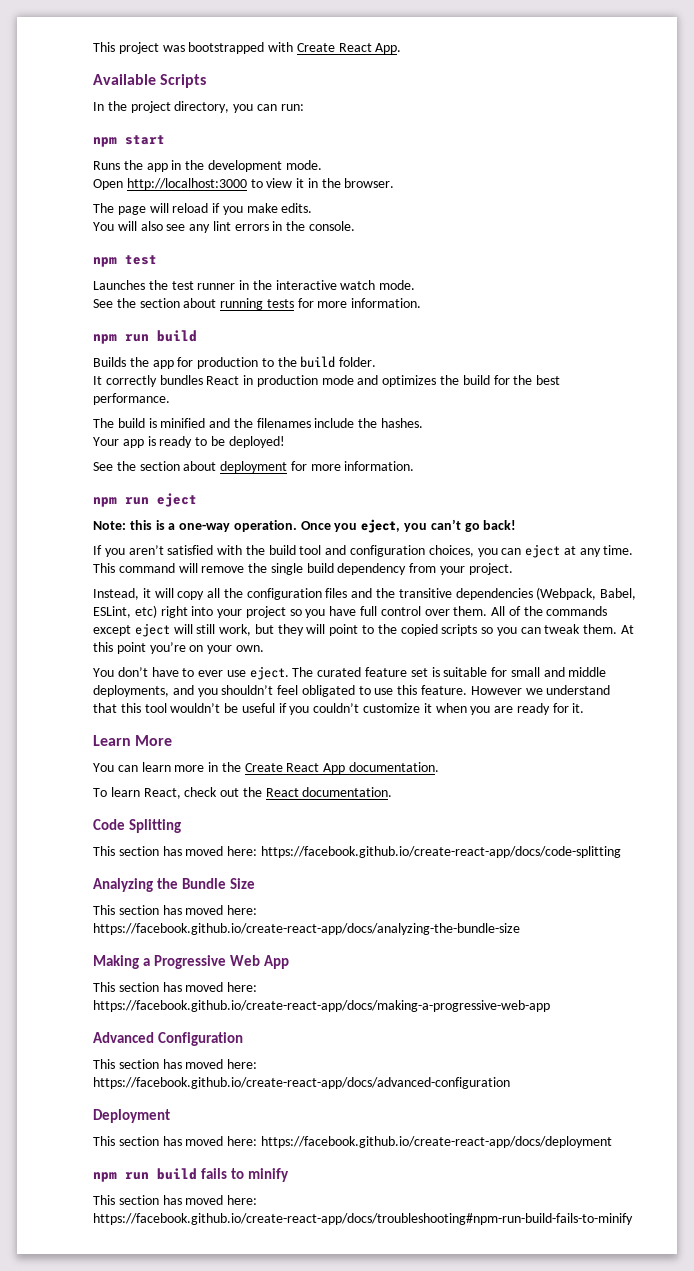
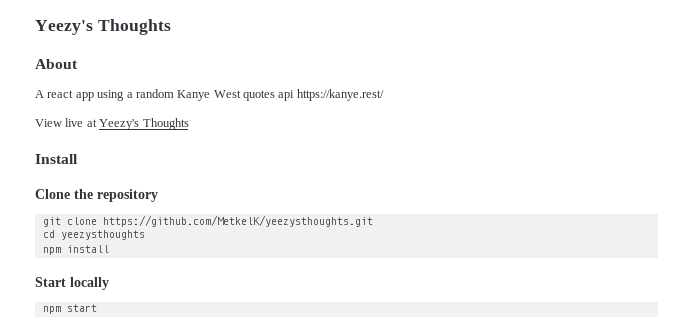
[93,42,402,54] [93,74,207,88] [93,101,304,113] [93,135,165,147] [93,160,322,172] [93,178,395,190] [93,203,313,215] [93,221,356,233] [93,255,157,267] [93,280,416,290] [93,298,422,310] [93,330,197,344] [93,356,377,369] [93,375,561,387] [93,393,170,405] [93,418,424,428] [93,436,285,448] [93,461,415,473] [93,493,197,507] [93,519,517,533] [93,544,634,558] [93,563,513,575] [93,587,637,600] [93,605,608,618] [93,623,635,637] [93,642,264,654] [93,666,607,680] [93,685,611,697] [93,703,585,715] [93,735,173,746] [93,762,440,774] [93,787,393,799] [93,819,181,833] [93,846,621,858] [93,878,255,892] [93,905,258,915] [93,923,520,935] [93,955,289,969] [93,982,258,992] [93,1000,550,1012] [93,1032,243,1046] [93,1059,258,1069] [93,1077,510,1089] [93,1109,170,1123] [93,1136,612,1148] [93,1168,289,1182] [93,1195,258,1205] [93,1213,633,1225] This project was bootstrapped with Create React App. // Available Scripts // In the project directory, you can run: // npm start // Runs the app in the development mode. // Open http://localhost:3000 to view it in the browser. // The page will reload if you make edits. // You will also see any lint errors in the console. // npm test // Launches the test runner in the interactive watch mode. // See the section about running tests for more information. // npm run build // Builds the app for production to the build folder. // It correctly bundles React in production mode and optimizes the build for the best performance. // The build is minified and the filenames include the hashes. // Your app is ready to be deployed! // See the section about deployment for more information. // npm run eject // Note: this is a one-way operation. Once you eject, you can’t go back! // If you aren’t satisfied with the build tool and configuration choices, you can eject at any time. This command will remove the single build dependency from your project. // Instead, it will copy all the configuration files and the transitive dependencies (Webpack, Babel, ESLint, etc) right into your project so you have full control over them. All of the commands except eject will still work, but they will point to the copied scripts so you can tweak them. At this point you’re on your own. // You don’t have to ever use eject. The curated feature set is suitable for small and middle deployments, and you shouldn’t feel obligated to use this feature. However we understand that this tool wouldn’t be useful if you couldn’t customize it when you are ready for it. // Learn More // You can learn more in the Create React App documentation. // To learn React, check out the React documentation. // Code Splitting // This section has moved here: https://facebook.github.io/create-react-app/docs/code-splitting // Analyzing the Bundle Size // This section has moved here: https://facebook.github.io/create-react-app/docs/analyzing-the-bundle-size // Making a Progressive Web App // This section has moved here: https://facebook.github.io/create-react-app/docs/making-a-progressive-web-app // Advanced Configuration // This section has moved here: https://facebook.github.io/create-react-app/docs/advanced-configuration // Deployment // This section has moved here: https://facebook.github.io/create-react-app/docs/deployment // npm run build fails to minify // This section has moved here: https://facebook.github.io/create-react-app/docs/troubleshooting#npm-run-build-fails-to-minify -> [35,19,171,35] [35,59,78,69] [35,89,384,101] [35,118,189,130] [35,154,78,164] [35,189,158,202] [42,215,373,227] [42,230,145,240] [42,245,109,255] [35,277,109,290] [42,304,97,314] Yeezy's Thoughts // About // A react app using a random Kanye West quotes api https://kanye.rest/ // View live at Yeezy's Thoughts // Install // Clone the repository // git clone https://github.com/MetkelK/yeezysthoughts.git // cd yeezysthoughts // npm install // Start locally // npm start

